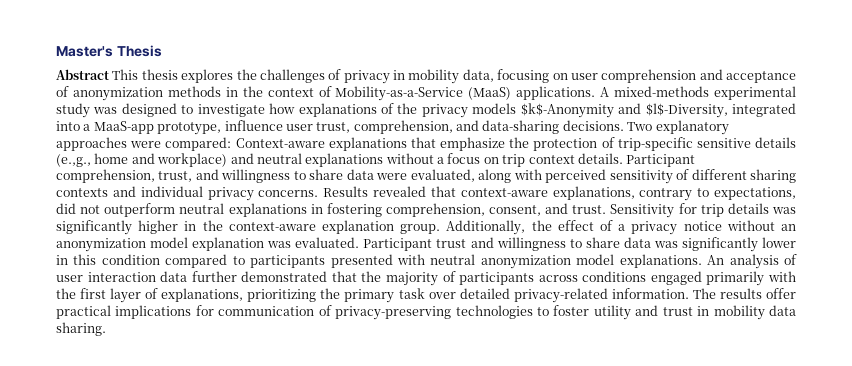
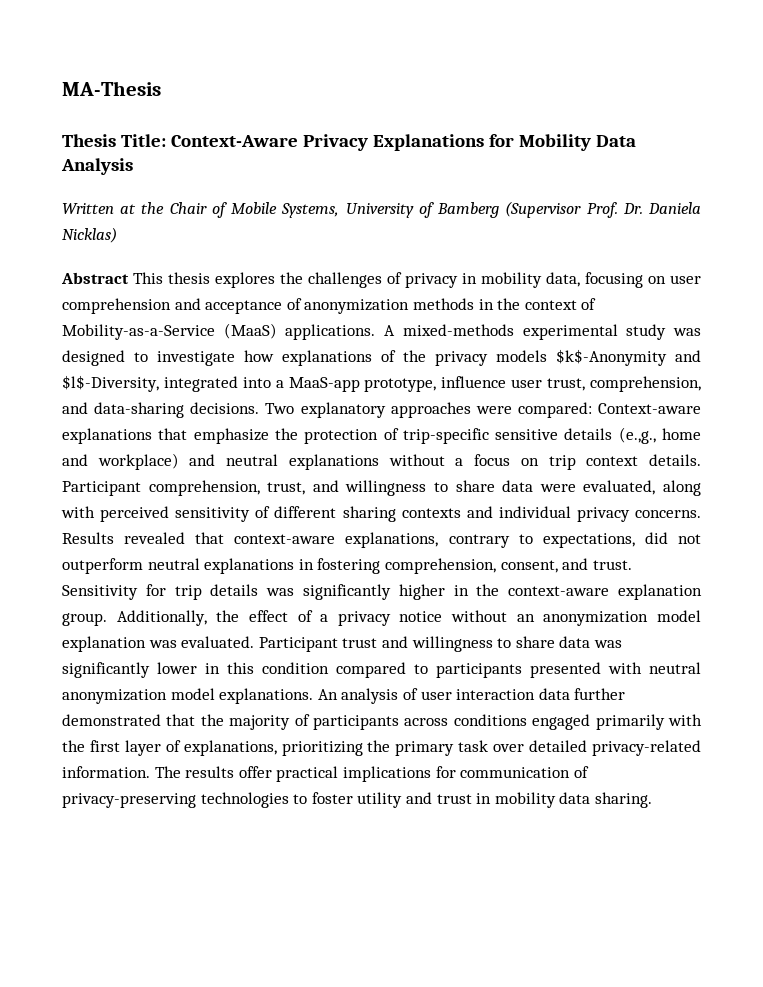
[56,46,113,57] Master's -> [62,81,161,96] MA-Thesis //
(162, 51) none -> [120,134,636,151] [61,158,133,175] [62,201,701,218] [62,227,117,243] Title: Context-Aware Privacy Explanations for Mobility Data Analysis // Written at the Chair of Mobile Systems, University of Bamberg (Supervisor Prof. Dr. Daniela Nicklas)

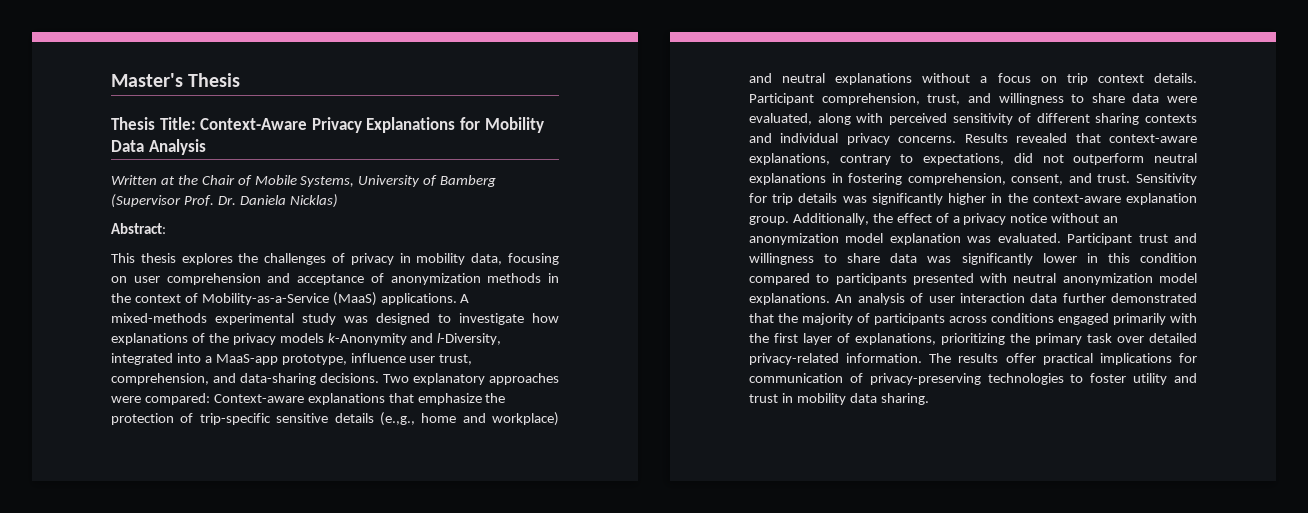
[62,81,161,96] MA-Thesis -> [111,73,241,87] Master's Thesis
[61,272,129,284] Abstract -> [111,223,166,234] Abstract: //
[556,349,701,366] [62,375,159,392] $k$-Anonymity and $l$-Diversity, -> [327,333,502,345] k-Anonymity and l-Diversity,

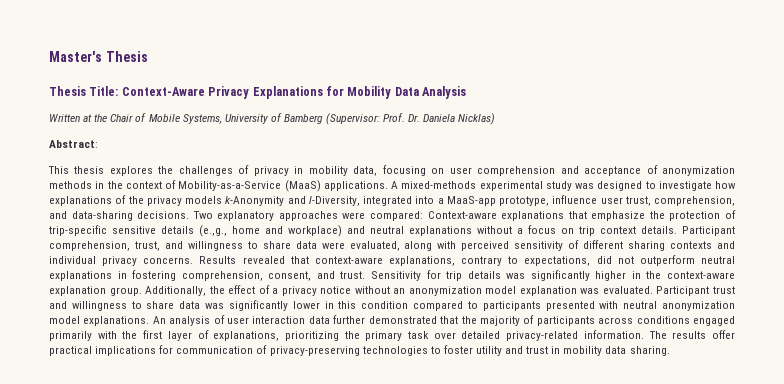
[111,194,181,208] (Supervisor -> [326,113,381,125] (Supervisor:

